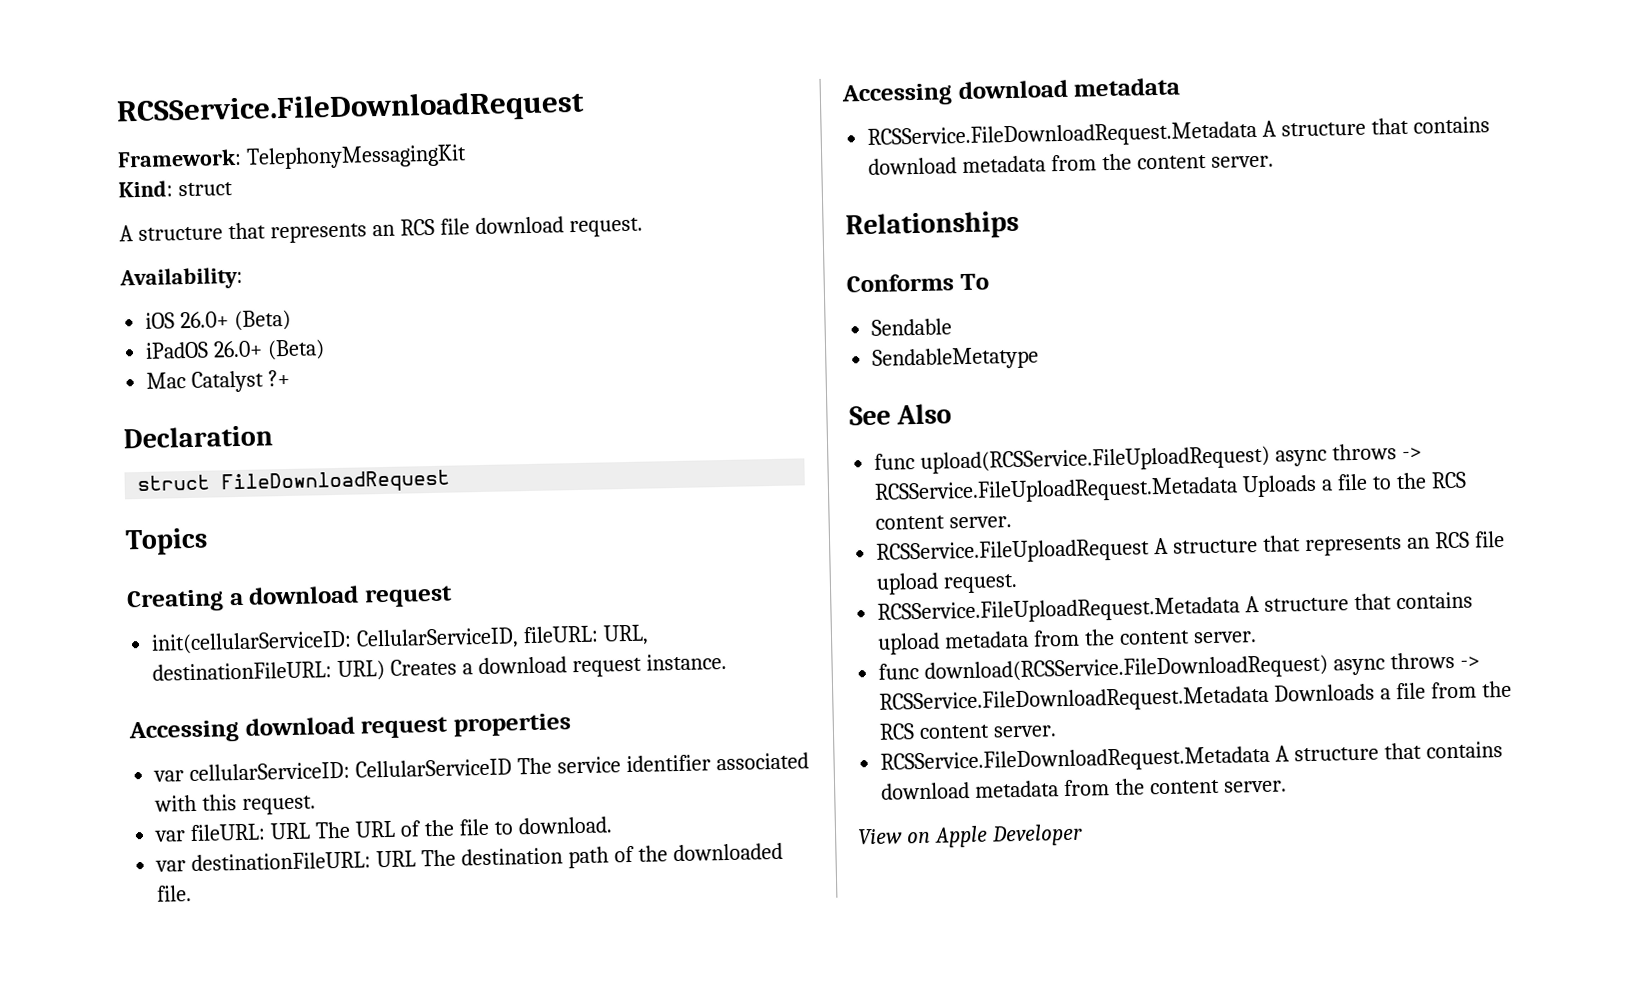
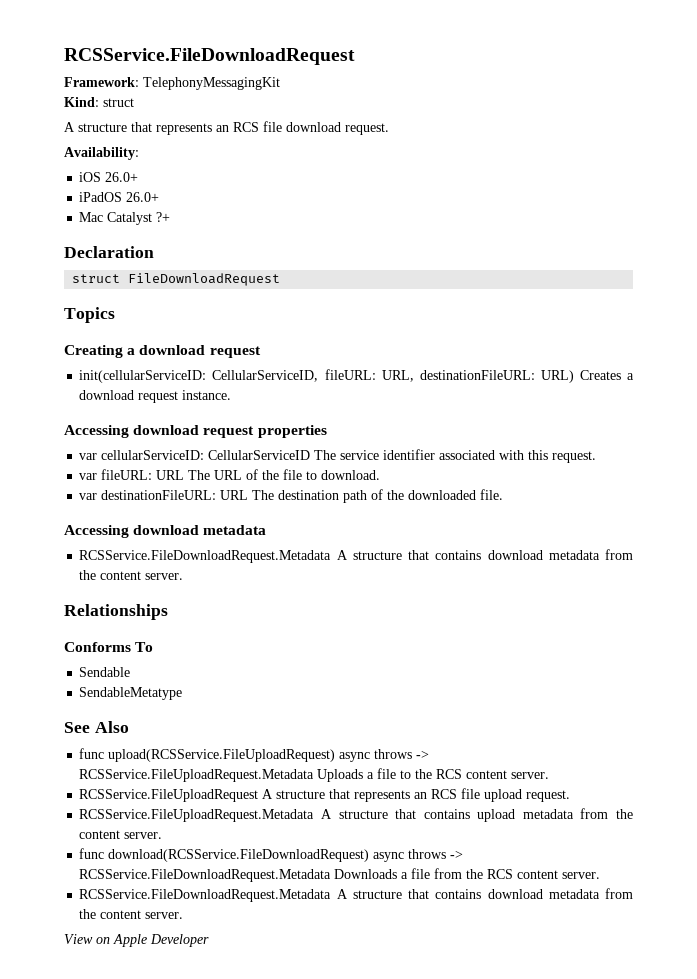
[234,309,292,332] (Beta) -> (139, 177) none
[267,339,326,361] (Beta) -> (160, 197) none

